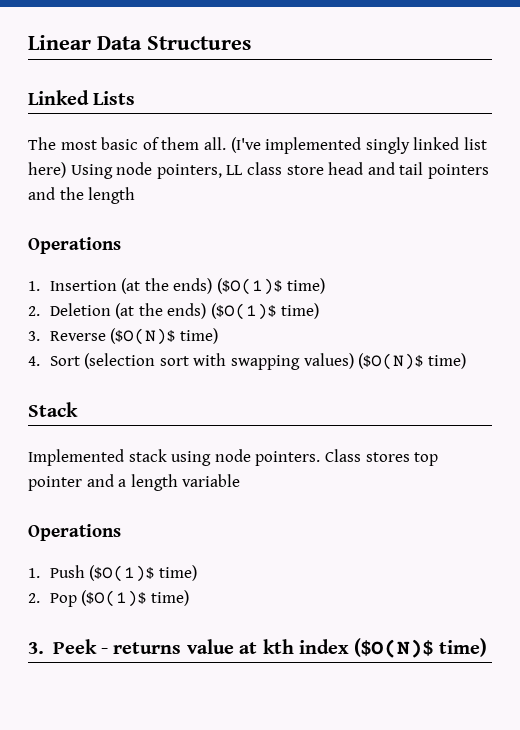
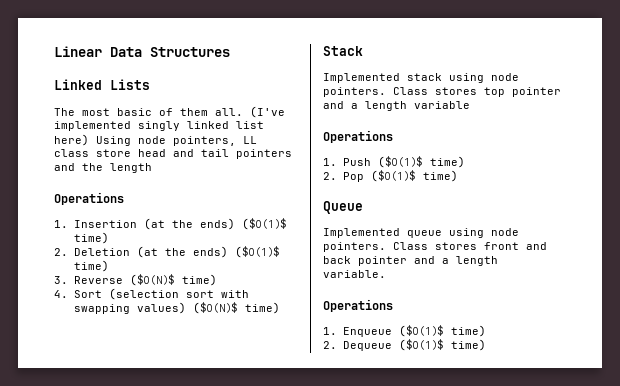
[28,638,434,658] 3. Peek - returns value at kth index ($O(N)$ -> [323,201,363,214] [323,228,519,238] [323,242,547,252] [323,256,498,266] [323,270,386,278] [323,299,393,312] [323,325,486,337] [323,339,444,351] Queue // Implemented queue using node pointers. Class stores front and back pointer and a length variable. // Operations // 1. Enqueue ($O(1)$ time) // 2. Dequeue ($O(1)$

